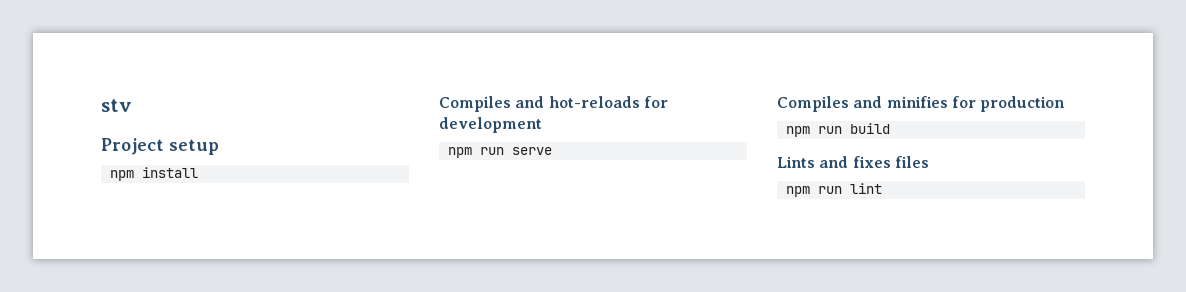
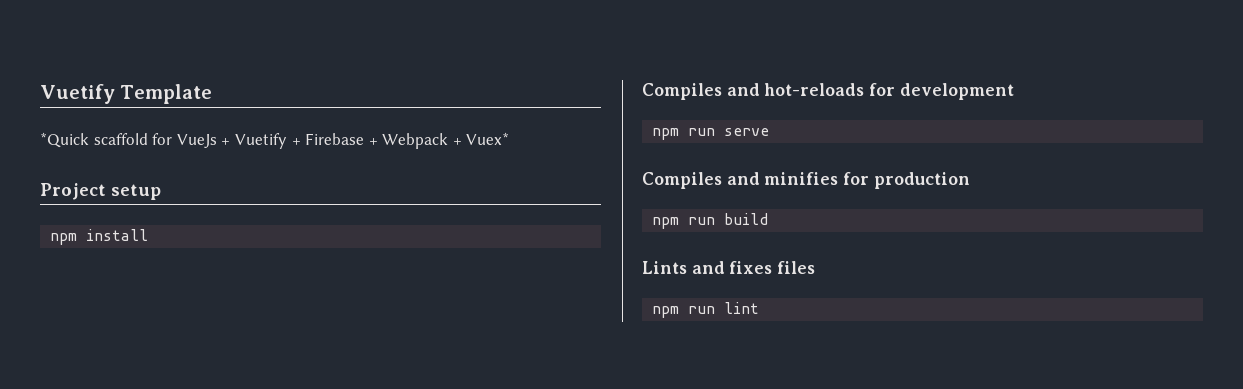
[101,99,132,112] stv -> [40,84,213,104] [40,132,510,149] Vuetify Template // *Quick scaffold for VueJs + Vuetify + Firebase + Webpack + Vuex*

